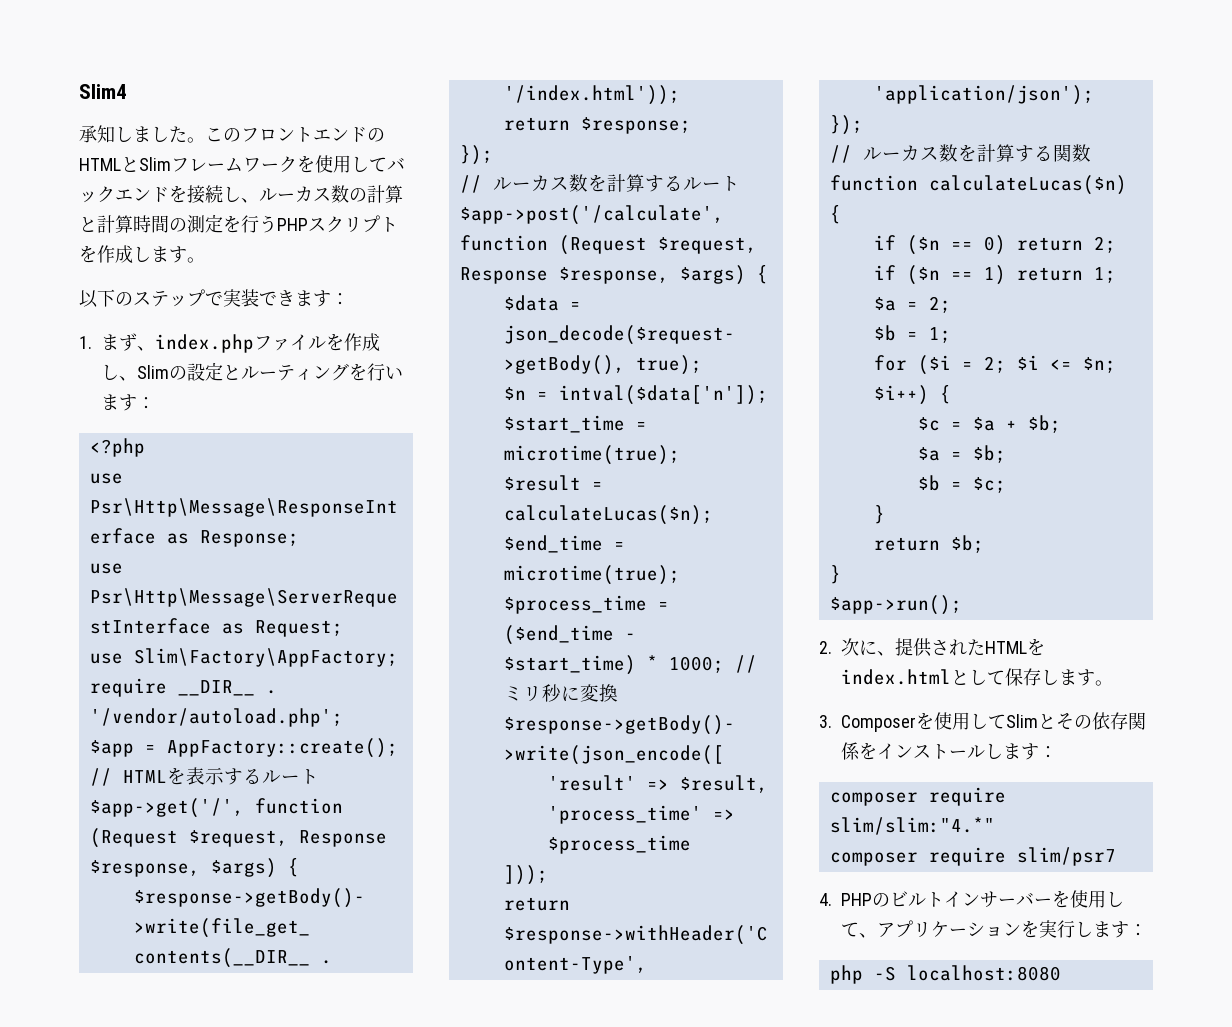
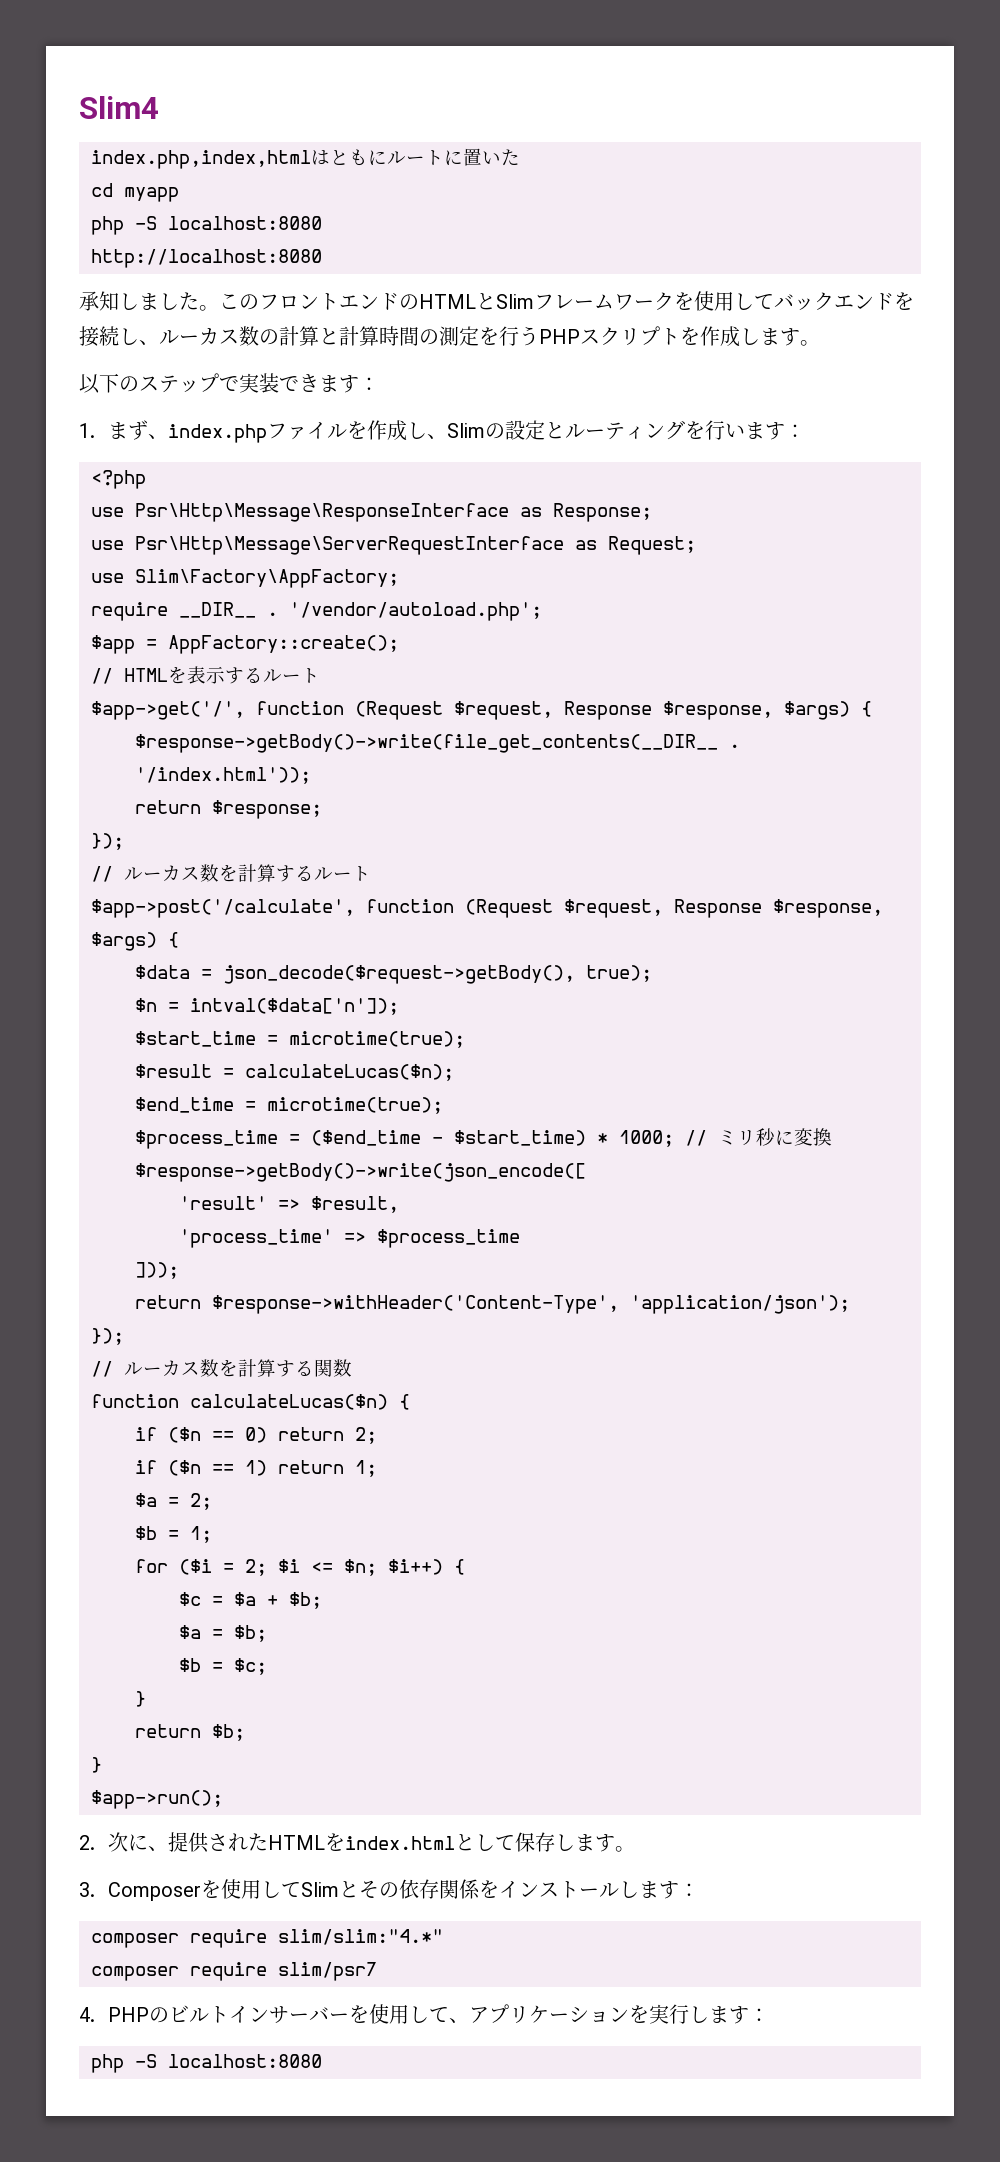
(127, 91) none -> [91,148,520,169] [91,183,179,202] [91,216,322,235] [91,249,322,268] // index.php,index,htmlはともにルートに置いた // cd myapp // php -S localhost:8080 // http://localhost:8080

